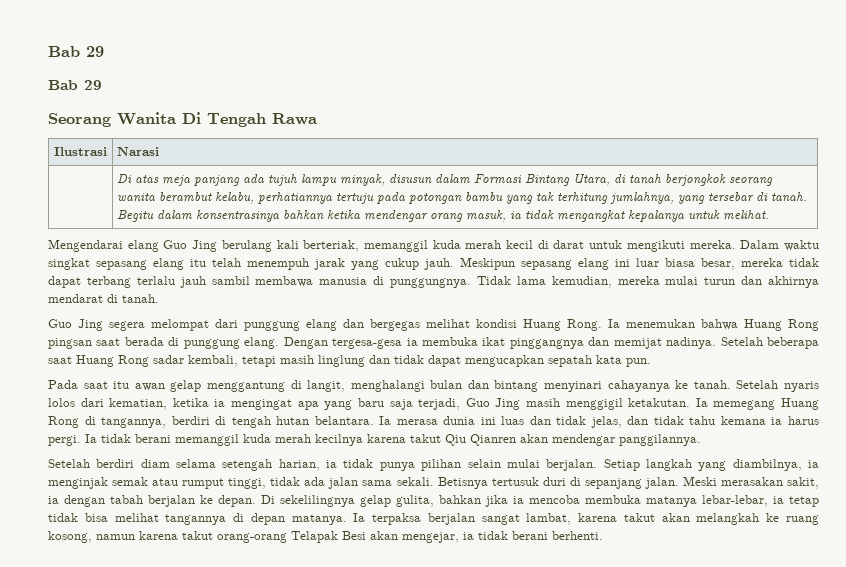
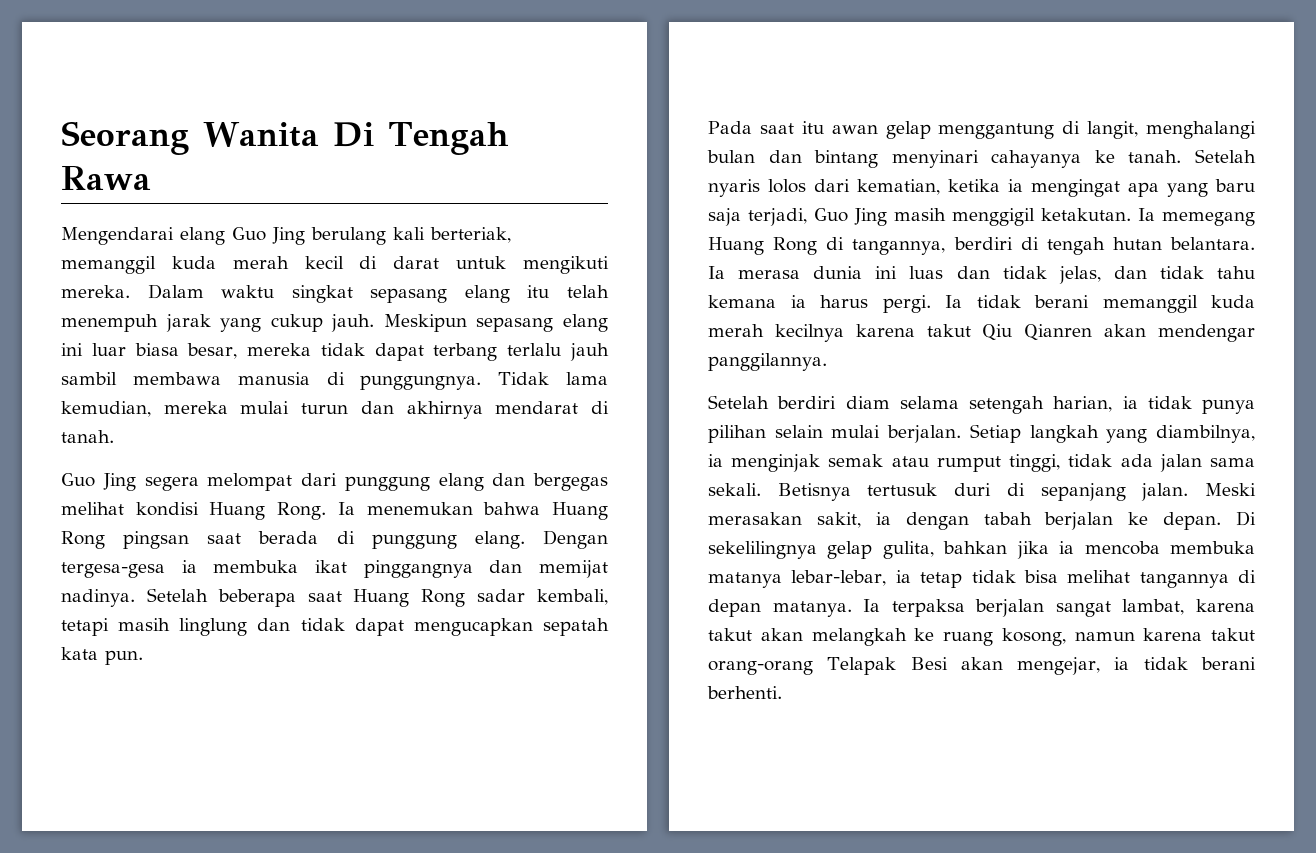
[48,46,104,57] [48,80,102,90] Bab 29 // Bab 29 // -> (61, 138) none
[54,147,107,156] [117,147,160,156] [117,174,774,186] [117,192,808,204] [117,210,770,222] // Ilustrasi | Narasi // | Di atas meja panjang ada tujuh lampu minyak, disusun dalam Formasi Bintang Utara, di tanah berjongkok seorang wanita berambut kelabu, perhatiannya tertuju pada potongan bambu yang tak terhitung jumlahnya, yang tersebar di tanah. Begitu dalam konsentrasinya bahkan ketika mendengar orang masuk, ia tidak mengangkat kepalanya untuk melihat. -> (151, 178) none

